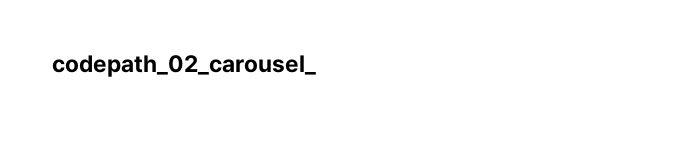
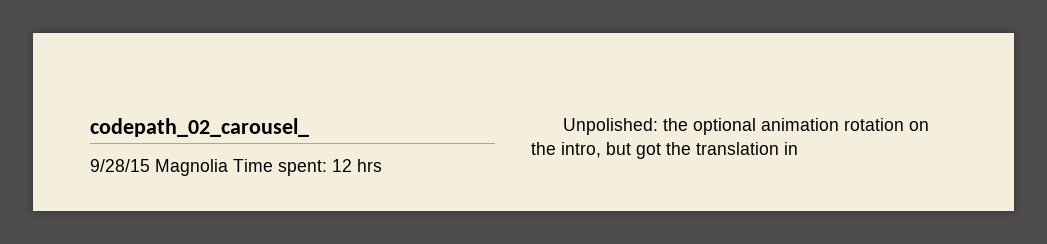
(316, 66) none -> [90,159,382,176] [563,118,930,135] [531,142,798,159] // 9/28/15 Magnolia Time spent: 12 hrs // Unpolished: the optional animation rotation on the intro, but got the translation in

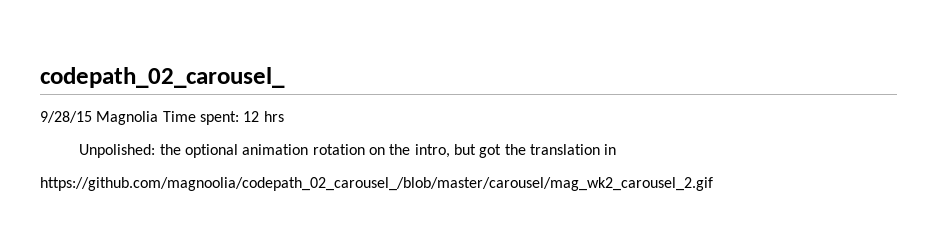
(798, 148) none -> [40,177,713,191] // https://github.com/magnoolia/codepath_02_carousel_/blob/master/carousel/mag_wk2_carousel_2.gif

